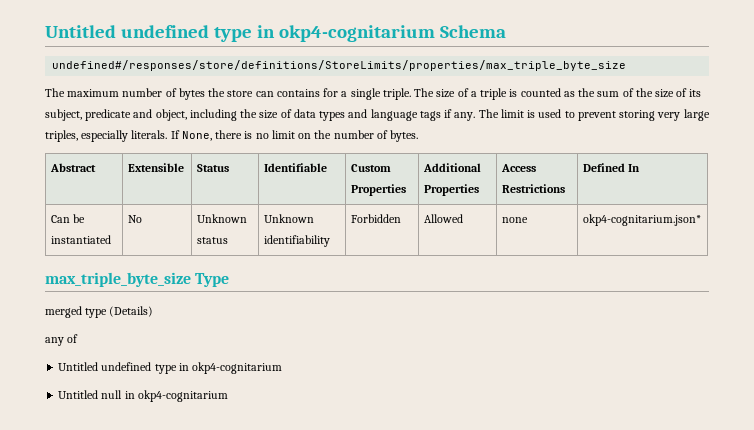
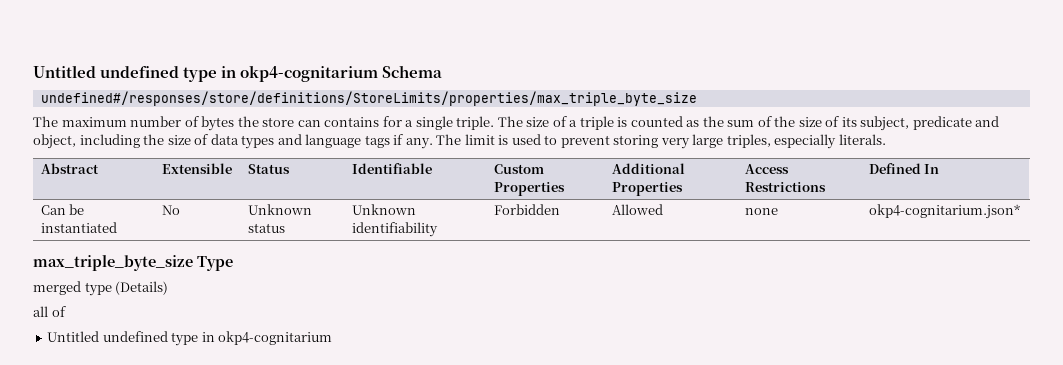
[170,130,419,142] If None, there is no limit on the number of bytes. -> (886, 139) none
[45,337,64,346] any -> [33,306,48,317] all
[58,390,228,402] // Untitled null in okp4-cognitarium -> (333, 338) none

